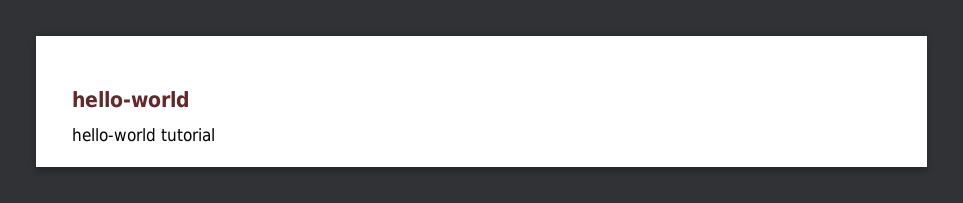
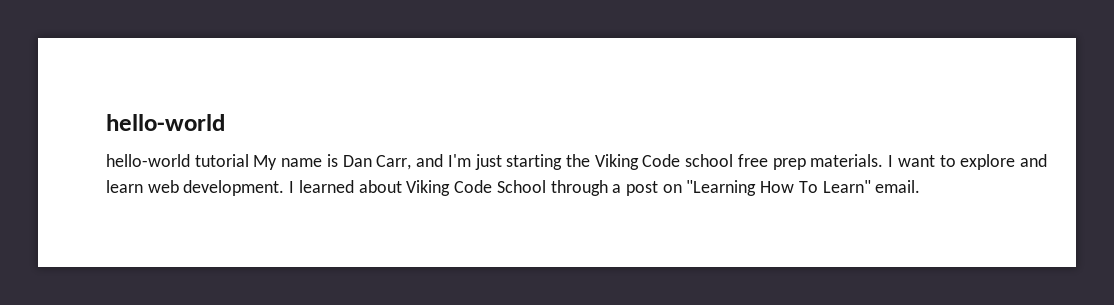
(215, 135) none -> [253,154,1047,170] [106,180,921,196] My name is Dan Carr, and I'm just starting the Viking Code school free prep materials. I want to explore and learn web development. I learned about Viking Code School through a post on "Learning How To Learn" email.

